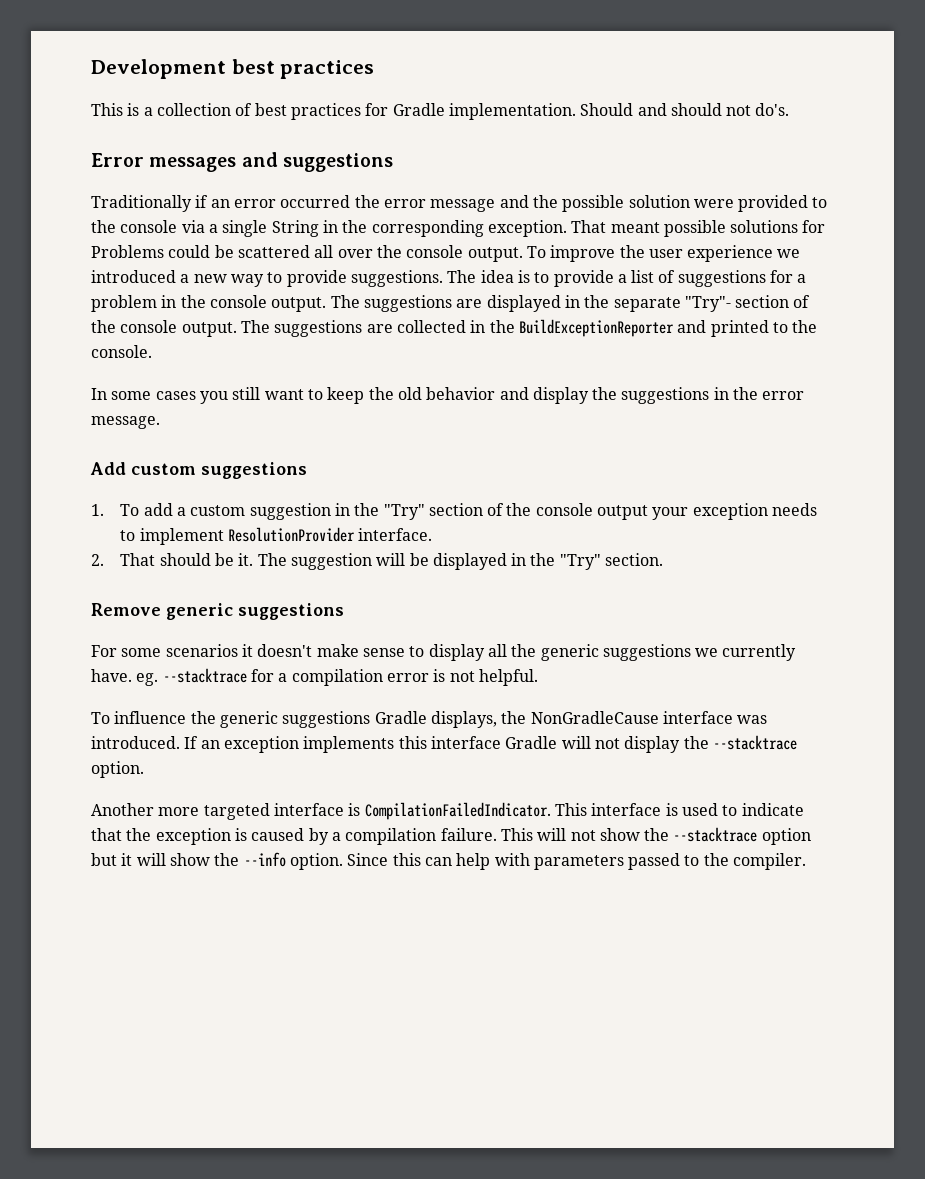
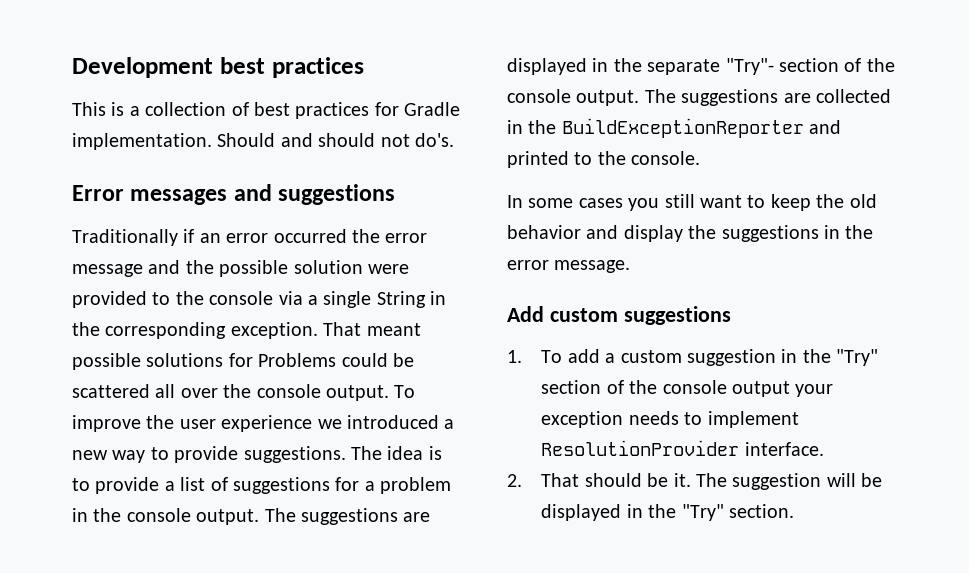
[91,603,344,620] [91,644,797,661] [91,668,538,686] [91,711,768,728] [91,735,797,753] [91,761,144,778] [91,802,804,820] [91,827,811,845] [91,852,807,870] // Remove generic suggestions // For some scenarios it doesn't make sense to display all the generic suggestions we currently have. eg. --stacktrace for a compilation error is not helpful. // To influence the generic suggestions Gradle displays, the NonGradleCause interface was introduced. If an exception implements this interface Gradle will not display the --stacktrace option. // Another more targeted interface is CompilationFailedIndicator. This interface is used to indicate that the exception is caused by a compilation failure. This will not show the --stacktrace option but it will show the --info option. Since this can help with parameters passed to the compiler. -> (794, 511) none

